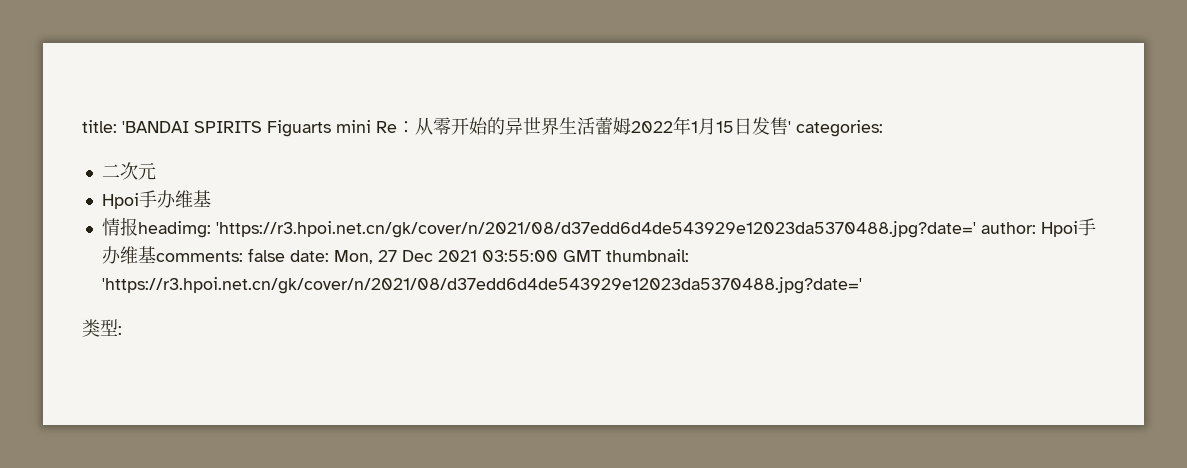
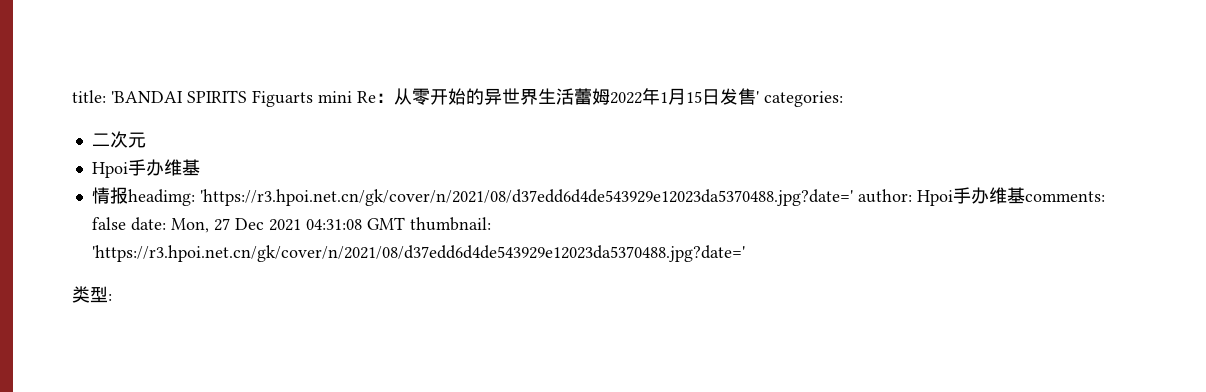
[481,250,558,262] 03:55:00 -> [305,219,362,230] 04:31:08

